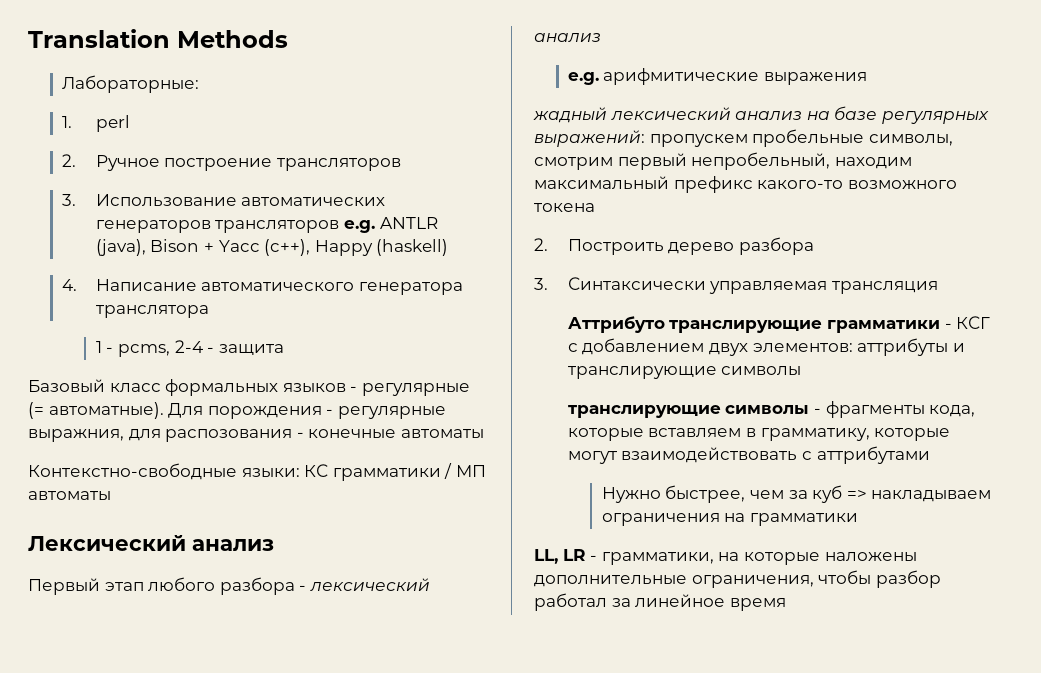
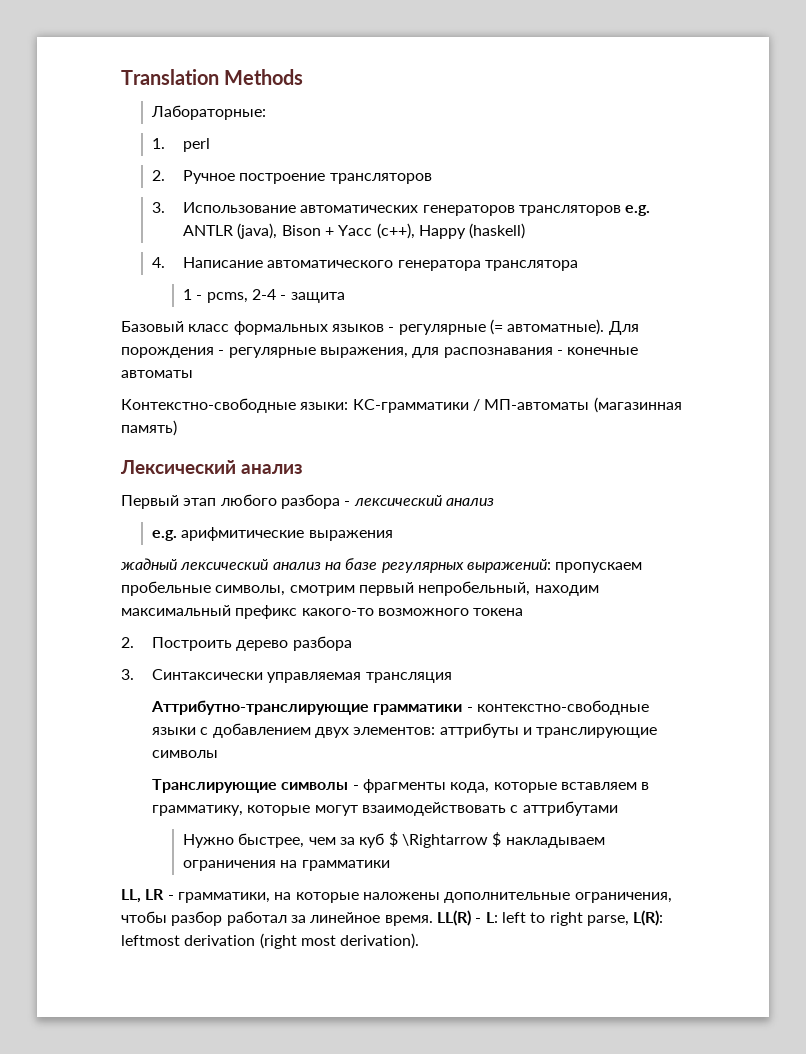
[28,429,293,442] выражния, для распозования -> [319,347,553,358] выражeния, для распознавания
[304,463,486,481] [28,491,111,501] КС грамматики / МП автоматы -> [352,397,682,413] [121,420,177,436] КС-грамматики / МП-автоматы (магазинная память)
[649,134,748,147] пропускем -> [555,562,643,573] пропускаем
[567,316,991,333] Аттрибуто транслирующие грамматики - КСГ -> [151,700,650,715] [152,727,197,735] Аттрибутно-транслирующие грамматики - контекстно-свободные языки
[567,405,721,418] транслирующие -> [152,779,278,793] Транслирующие
[846,489,867,499] => -> [388,832,502,848] $ \Rightarrow $
[729,598,786,611] время -> [384,910,664,926] [121,933,420,949] время. LL(R) - L: left to right parse, L(R): leftmost derivation (right most derivation).

